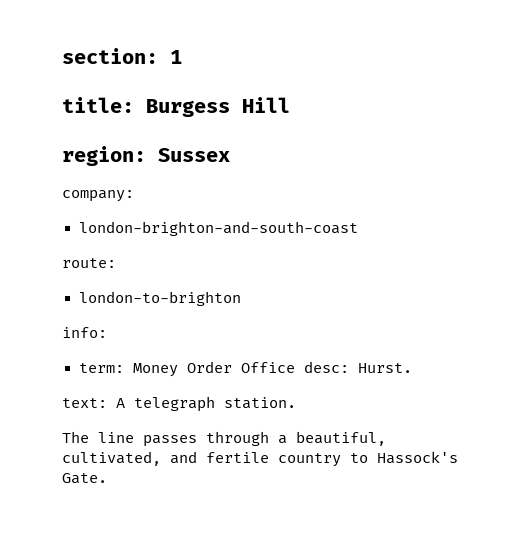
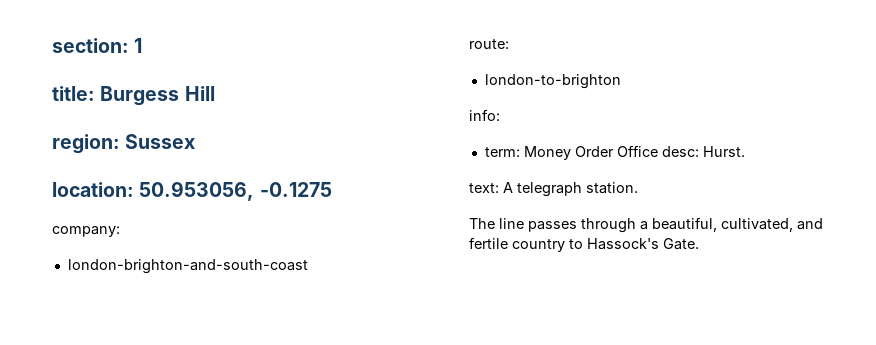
(230, 155) none -> [52,181,332,201] // location: 50.953056, -0.1275

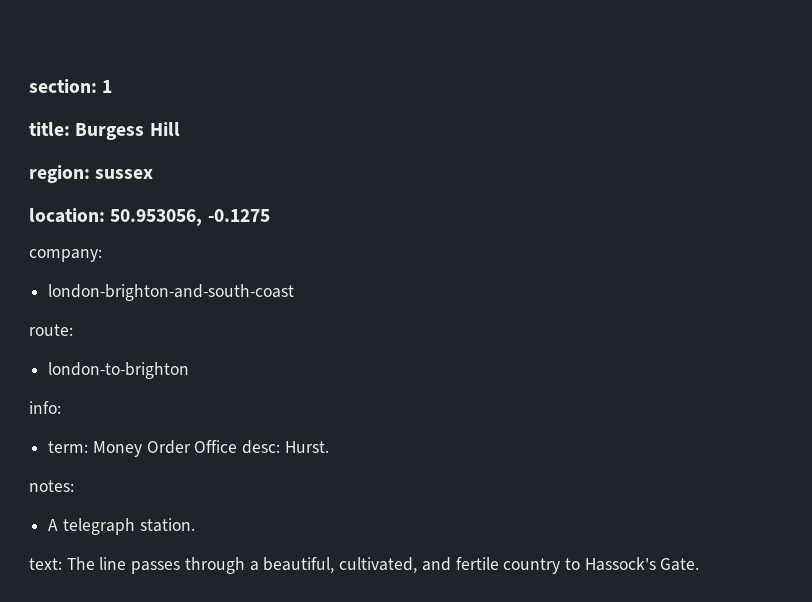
[125,134,196,149] Sussex -> [95,169,154,179] sussex
[469,183,499,193] text: -> [29,480,74,492] notes: //
(638, 188) none -> [29,558,62,570] text:

